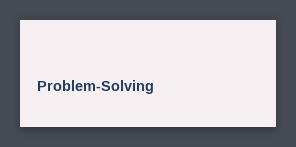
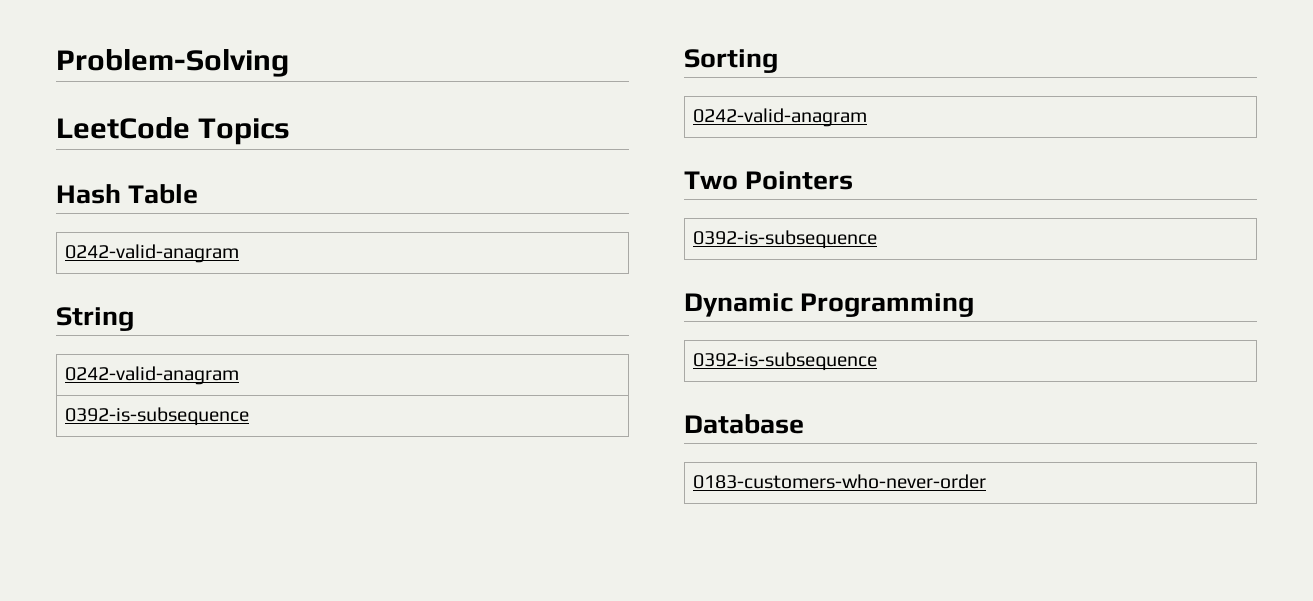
(154, 87) none -> [56,117,291,145] [56,184,199,204] [65,244,240,263] [56,307,134,331] [65,366,240,385] [65,407,250,426] [684,49,778,73] [693,108,868,127] [684,171,854,190] [693,230,878,249] [684,293,975,317] [693,352,878,371] [684,414,804,434] [693,474,987,489] // LeetCode Topics // Hash Table // 0242-valid-anagram // String // 0242-valid-anagram // 0392-is-subsequence // Sorting // 0242-valid-anagram // Two Pointers // 0392-is-subsequence // Dynamic Programming // 0392-is-subsequence // Database // 0183-customers-who-never-order

